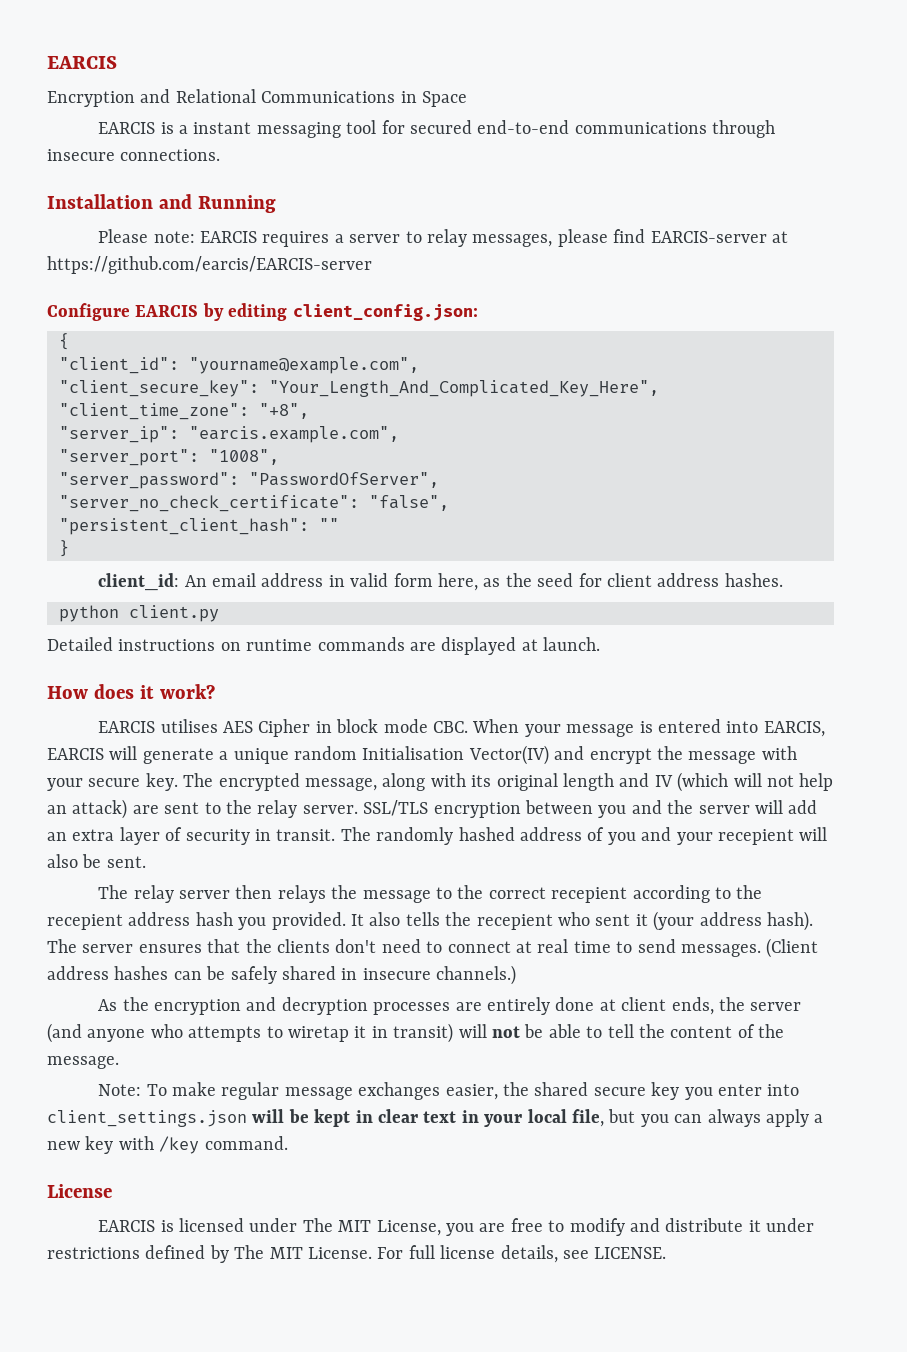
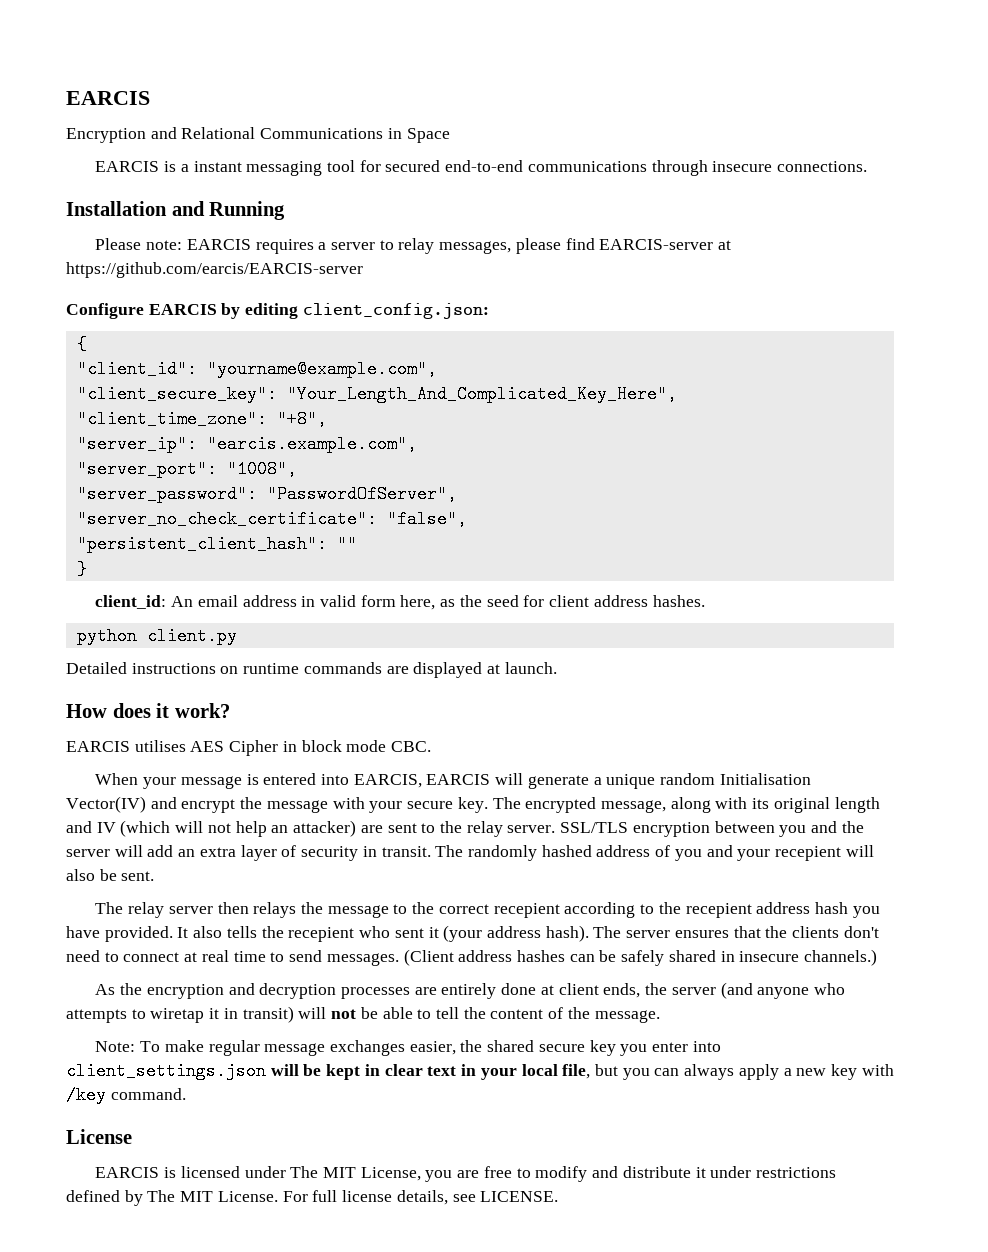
(468, 727) none -> (432, 746) //
[72,799,128,819] attack) -> [293,820,357,837] attacker)
(267, 923) none -> [66,926,100,938] have

